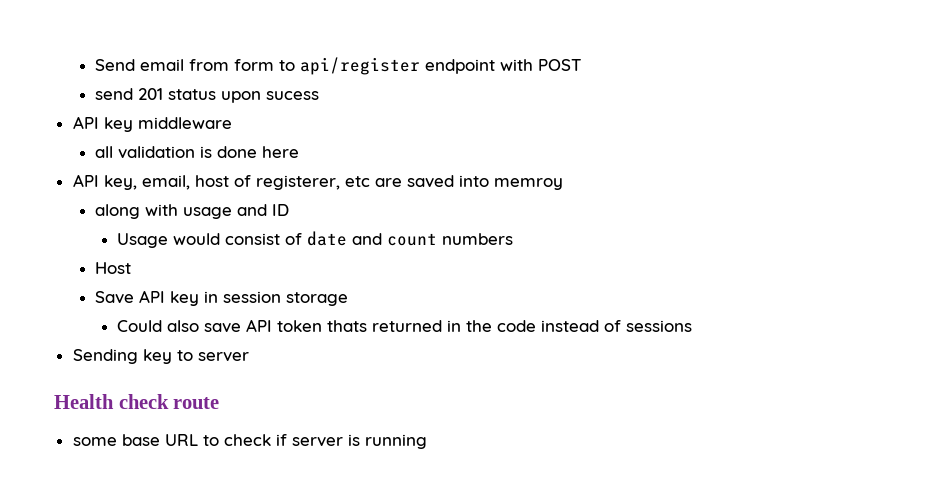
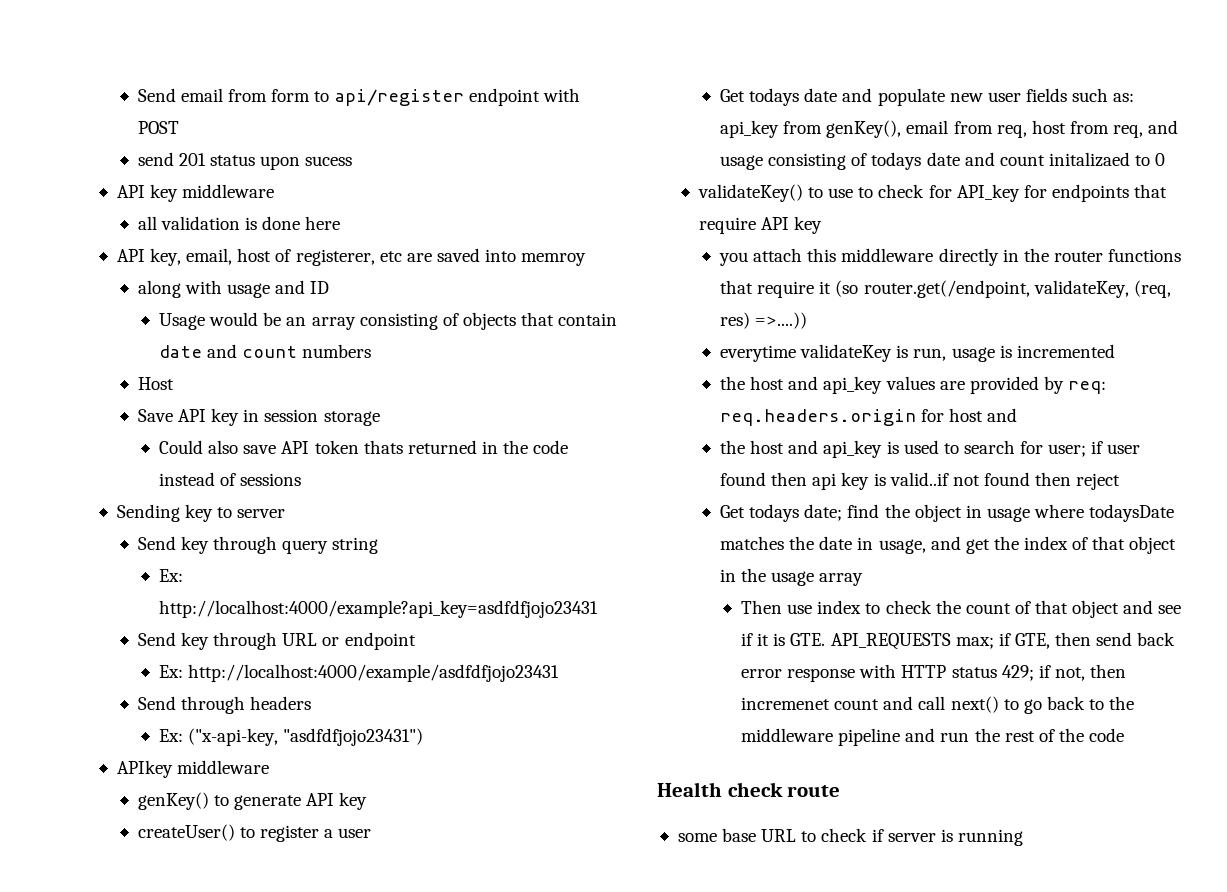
[225,233,303,245] consist of -> [263,312,618,330] be an array consisting of objects that contain
(249, 357) none -> [137,536,379,554] [158,569,183,582] [158,600,598,618] [137,632,416,650] [158,664,560,682] [137,696,312,714] [158,728,424,746] [116,760,270,778] [137,792,368,810] [137,824,372,842] [719,88,1135,106] [719,120,1179,138] [719,152,1166,170] [697,184,1168,202] [698,216,823,234] [718,248,1182,266] [719,280,1171,298] [719,312,808,329] [719,344,1115,362] [719,376,1107,394] [719,408,1018,426] [719,440,1141,458] [719,472,1121,490] [719,504,1175,522] [719,536,1177,554] [719,568,864,586] [741,600,1182,618] [741,632,1176,650] [741,664,1127,682] [741,696,1135,714] [741,728,1125,746] // Send key through query string // Ex: http://localhost:4000/example?api_key=asdfdfjojo23431 // Send key through URL or endpoint // Ex: http://localhost:4000/example/asdfdfjojo23431 // Send through headers // Ex: ("x-api-key, "asdfdfjojo23431") // APIkey middleware // genKey() to generate API key // createUser() to register a user // Get todays date and populate new user fields such as: api_key from genKey(), email from req, host from req, and usage consisting of todays date and count initalizaed to 0 // validateKey() to use to check for API_key for endpoints that require API key // you attach this middleware directly in the router functions that require it (so router.get(/endpoint, validateKey, (req, res) =>....)) // everytime validateKey is run, usage is incremented // the host and api_key values are provided by req: req.headers.origin for host and // the host and api_key is used to search for user; if user found then api key is valid..if not found then reject // Get todays date; find the object in usage where todaysDate matches the date in usage, and get the index of that object in the usage array // Then use index to check the count of that object and see if it is GTE. API_REQUESTS max; if GTE, then send back error response with HTTP status 429; if not, then incremenet count and call next() to go back to the middleware pipeline and run the rest of the code

